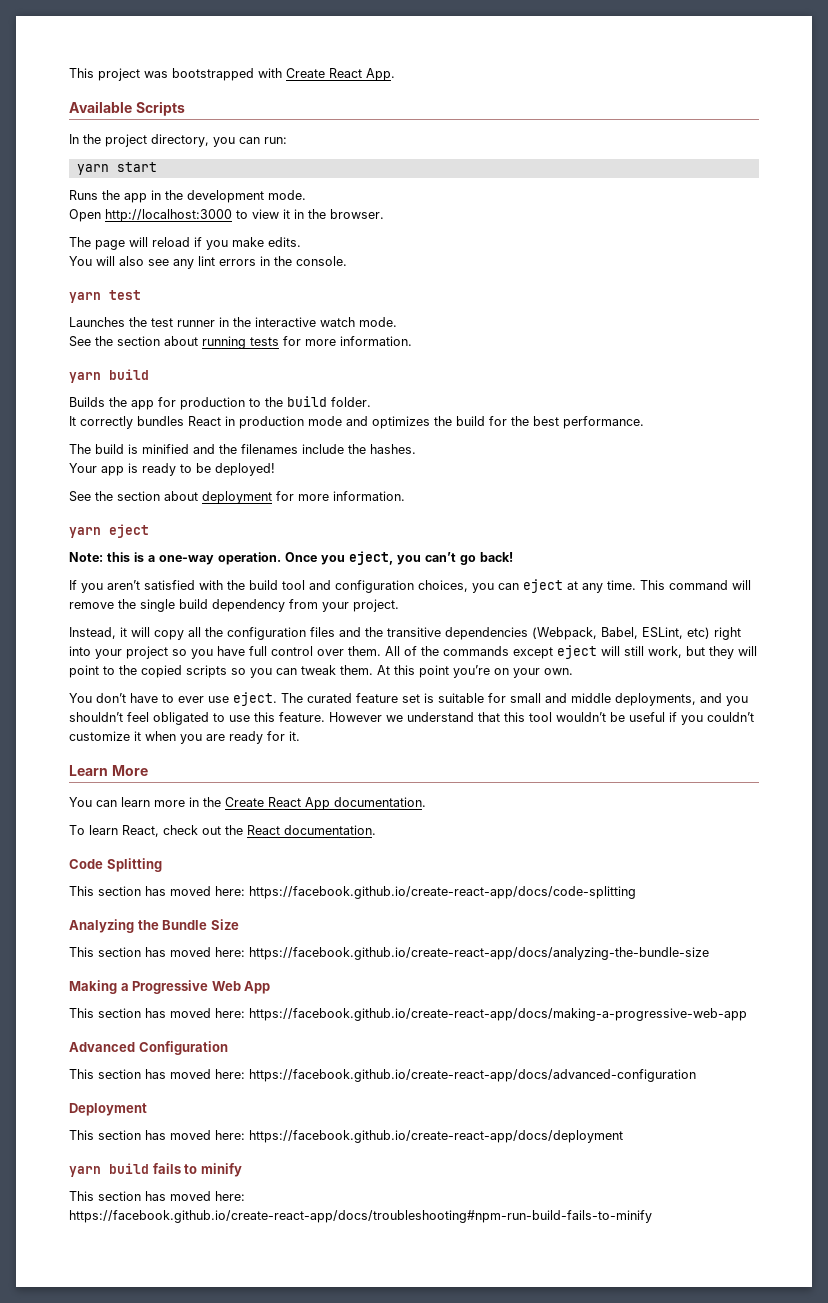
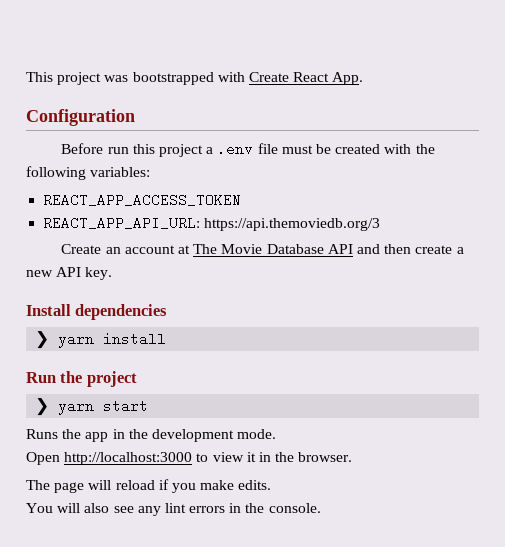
[69,101,185,116] [69,134,287,147] Available Scripts // In the project directory, you can run: // -> [26,109,135,126] [61,142,435,157] [26,166,151,180] [43,193,242,207] [43,216,381,231] [61,244,464,254] [26,267,113,280] [26,304,168,320] [35,331,167,349] [26,371,137,387] [35,398,50,416] Configuration // Before run this project a .env file must be created with the following variables: // REACT_APP_ACCESS_TOKEN // REACT_APP_API_URL: https://api.themoviedb.org/3 // Create an account at The Movie Database API and then create a new API key. // Install dependencies // ❯ yarn install // Run the project // ❯
[69,290,141,303] [69,317,397,327] [69,336,412,349] [69,369,149,383] [69,396,371,410] [69,416,644,429] [69,444,416,454] [69,463,275,476] [69,491,405,504] [69,524,149,538] [69,551,513,565] [69,579,751,593] [69,599,399,612] [69,627,741,640] [69,645,757,659] [69,665,573,678] [69,692,748,706] [69,712,754,725] [69,731,300,744] [69,765,148,776] [69,797,426,810] [69,825,376,837] [69,858,162,872] [69,886,636,899] [69,919,239,933] [69,947,709,960] [69,980,271,994] [69,1008,747,1021] [69,1041,228,1055] [69,1069,696,1082] [69,1103,147,1116] [69,1130,623,1143] [69,1163,242,1177] [69,1191,245,1201] [69,1210,652,1223] // yarn test // Launches the test runner in the interactive watch mode. // See the section about running tests for more information. // yarn build // Builds the app for production to the build folder. // It correctly bundles React in production mode and optimizes the build for the best performance. // The build is minified and the filenames include the hashes. // Your app is ready to be deployed! // See the section about deployment for more information. // yarn eject // Note: this is a one-way operation. Once you eject, you can’t go back! // If you aren’t satisfied with the build tool and configuration choices, you can eject at any time. This command will remove the single build dependency from your project. // Instead, it will copy all the configuration files and the transitive dependencies (Webpack, Babel, ESLint, etc) right into your project so you have full control over them. All of the commands except eject will still work, but they will point to the copied scripts so you can tweak them. At this point you’re on your own. // You don’t have to ever use eject. The curated feature set is suitable for small and middle deployments, and you shouldn’t feel obligated to use this feature. However we understand that this tool wouldn’t be useful if you couldn’t customize it when you are ready for it. // Learn More // You can learn more in the Create React App documentation. // To learn React, check out the React documentation. // Code Splitting // This section has moved here: https://facebook.github.io/create-react-app/docs/code-splitting // Analyzing the Bundle Size // This section has moved here: https://facebook.github.io/create-react-app/docs/analyzing-the-bundle-size // Making a Progressive Web App // This section has moved here: https://facebook.github.io/create-react-app/docs/making-a-progressive-web-app // Advanced Configuration // This section has moved here: https://facebook.github.io/create-react-app/docs/advanced-configuration // Deployment // This section has moved here: https://facebook.github.io/create-react-app/docs/deployment // yarn build fails to minify // This section has moved here: https://facebook.github.io/create-react-app/docs/troubleshooting#npm-run-build-fails-to-minify -> (321, 508) none

